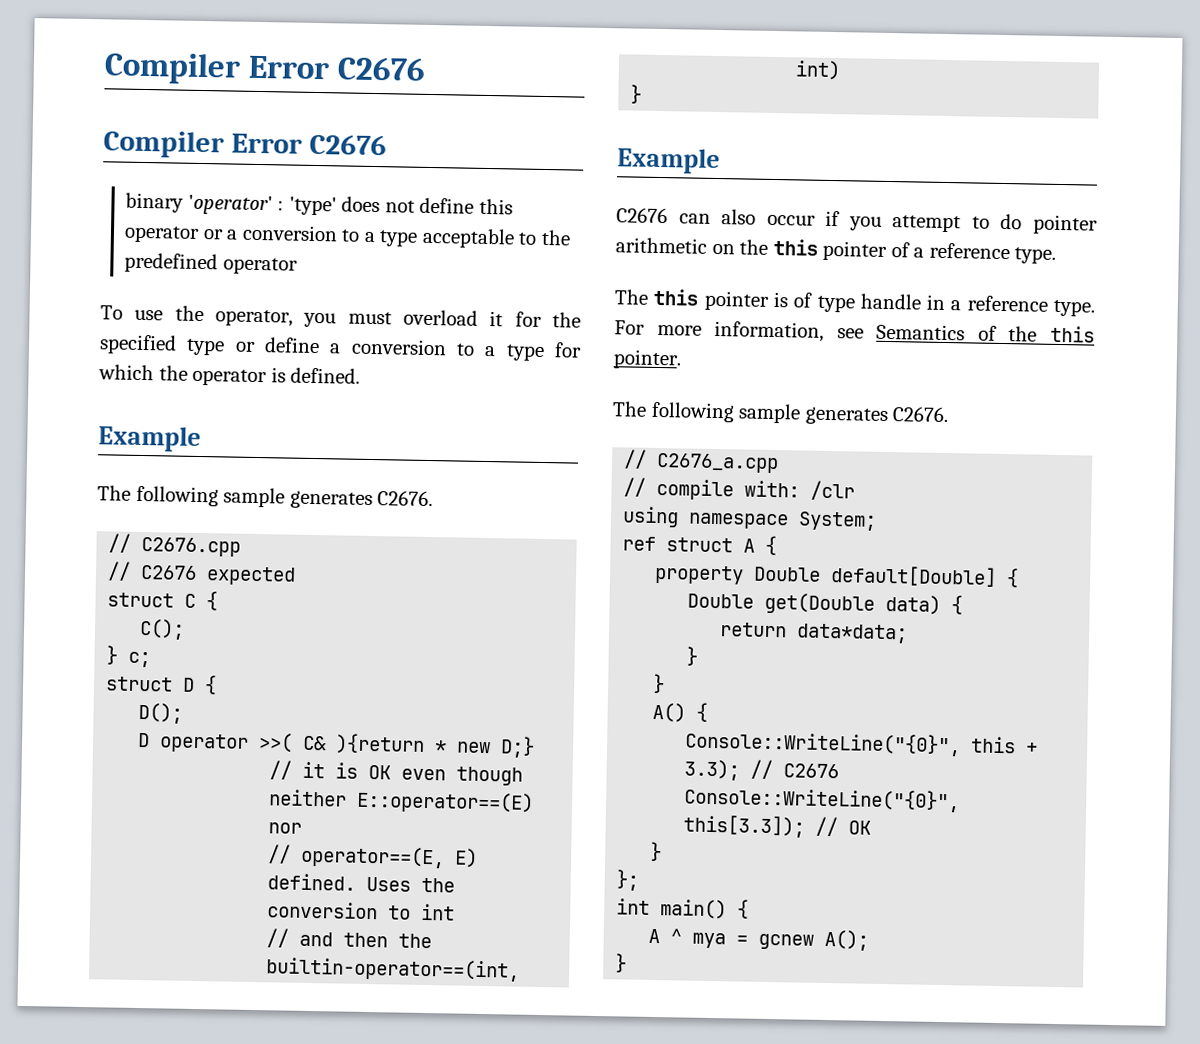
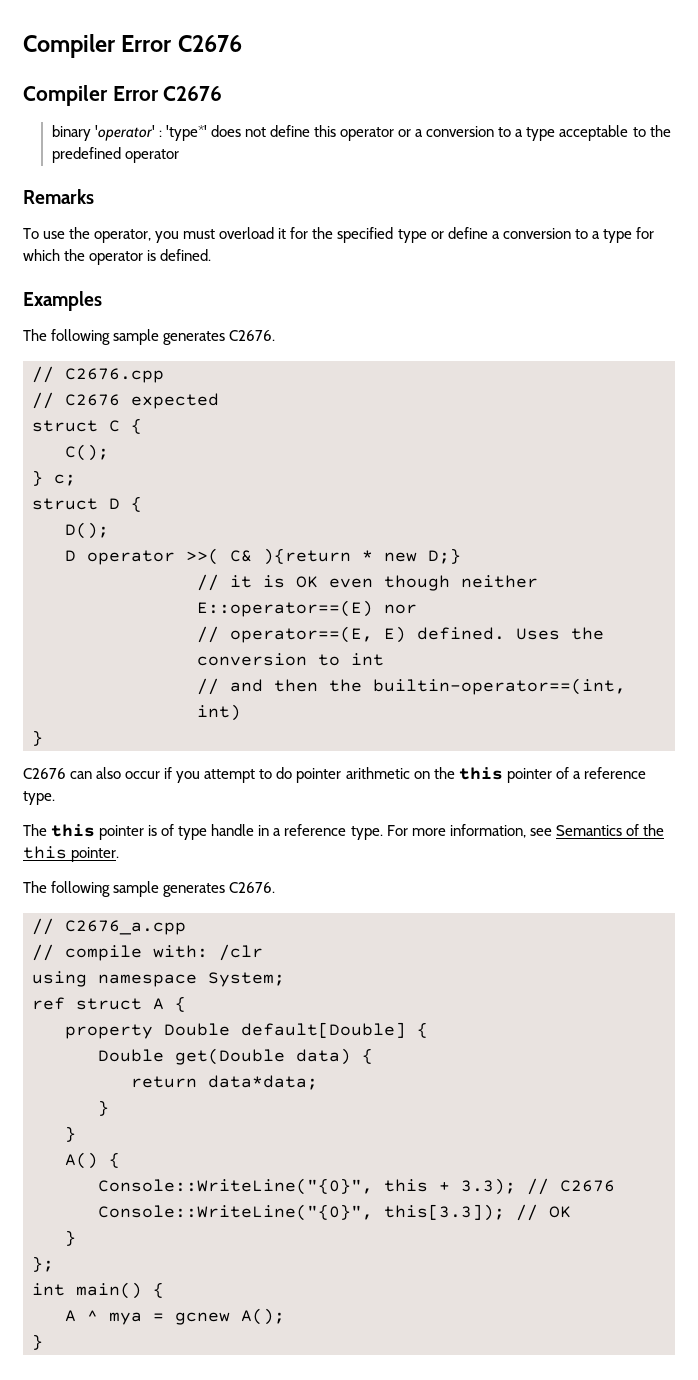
[288,196,337,216] 'type' -> [165,125,207,141] 'type*'
(298, 266) none -> [23,189,94,204] // Remarks
[98,425,201,453] Example -> [23,291,102,311] Examples
[617,147,720,175] // Example -> (43, 738) none

